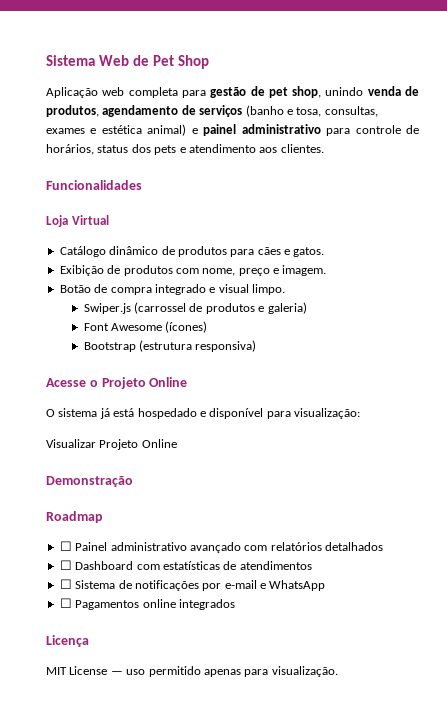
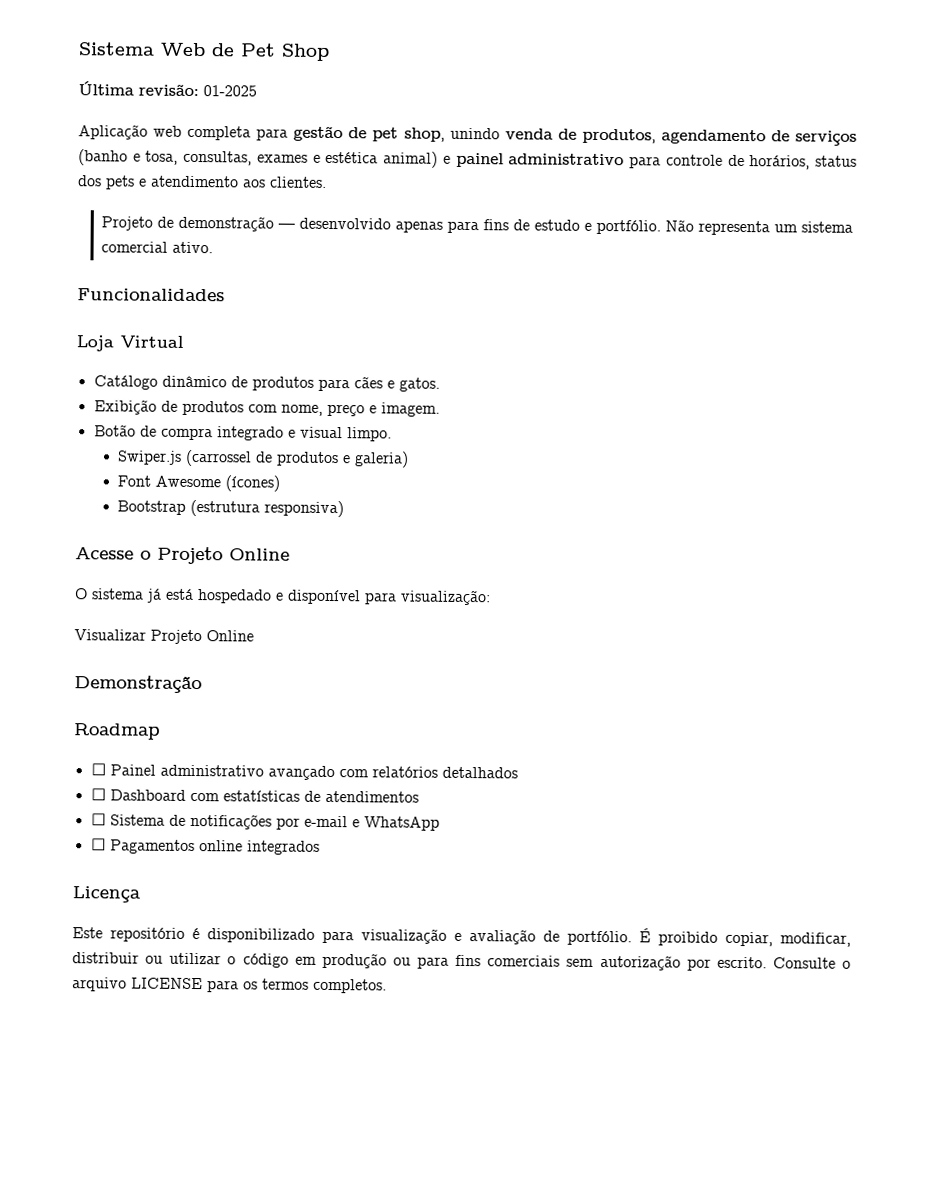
(209, 62) none -> [78,80,257,97] // Última revisão: 01-2025
(324, 148) none -> [101,215,854,236] [101,241,214,254] // Projeto de demonstração — desenvolvido apenas para fins de estudo e portfólio. Não representa um sistema comercial ativo.
[46,666,338,677] MIT License — uso permitido apenas para visualização. -> [72,927,851,947] [72,952,851,971] [72,977,387,994] Este repositório é disponibilizado para visualização e avaliação de portfólio. É proibido copiar, modificar, distribuir ou utilizar o código em produção ou para fins comerciais sem autorização por escrito. Consulte o arquivo LICENSE para os termos completos.

